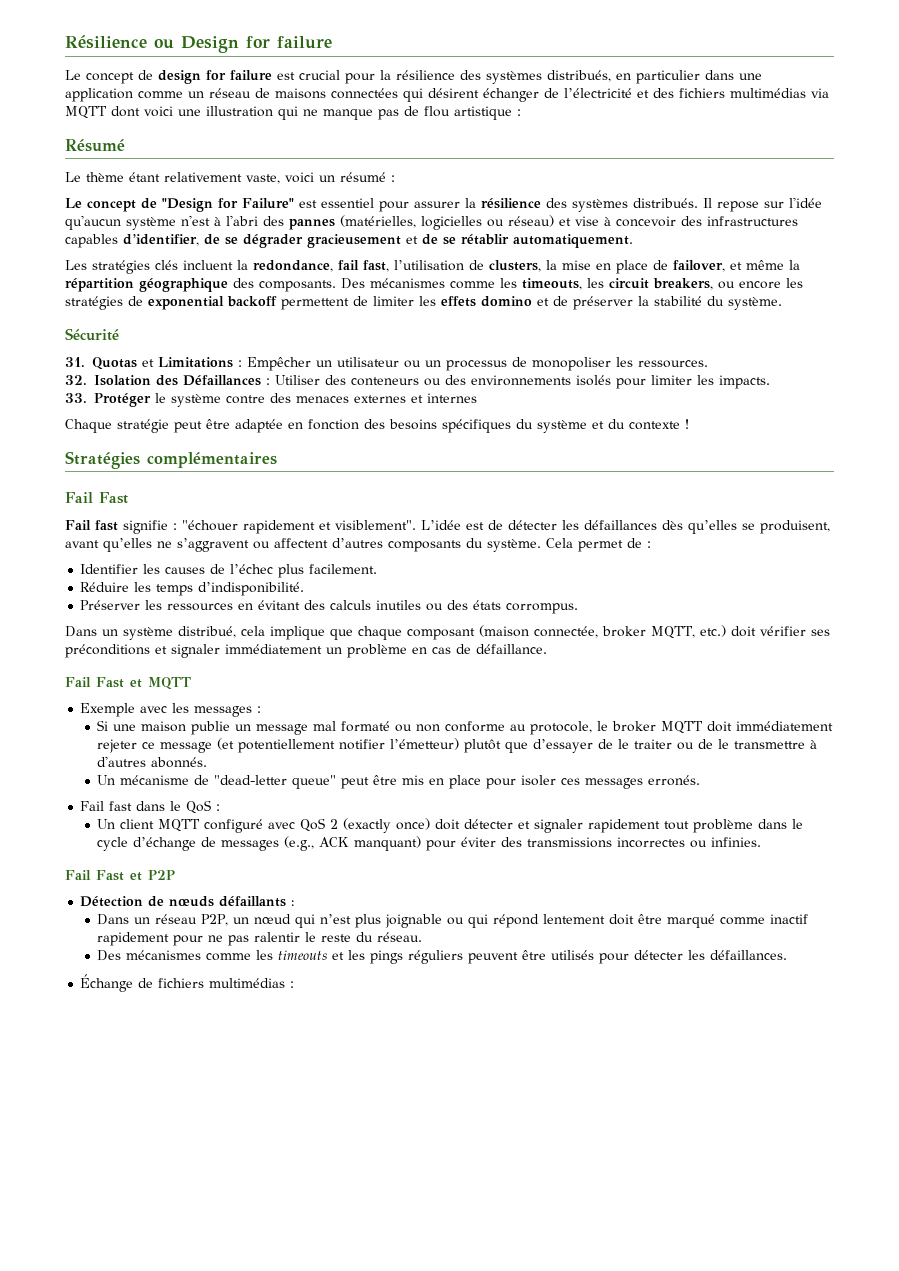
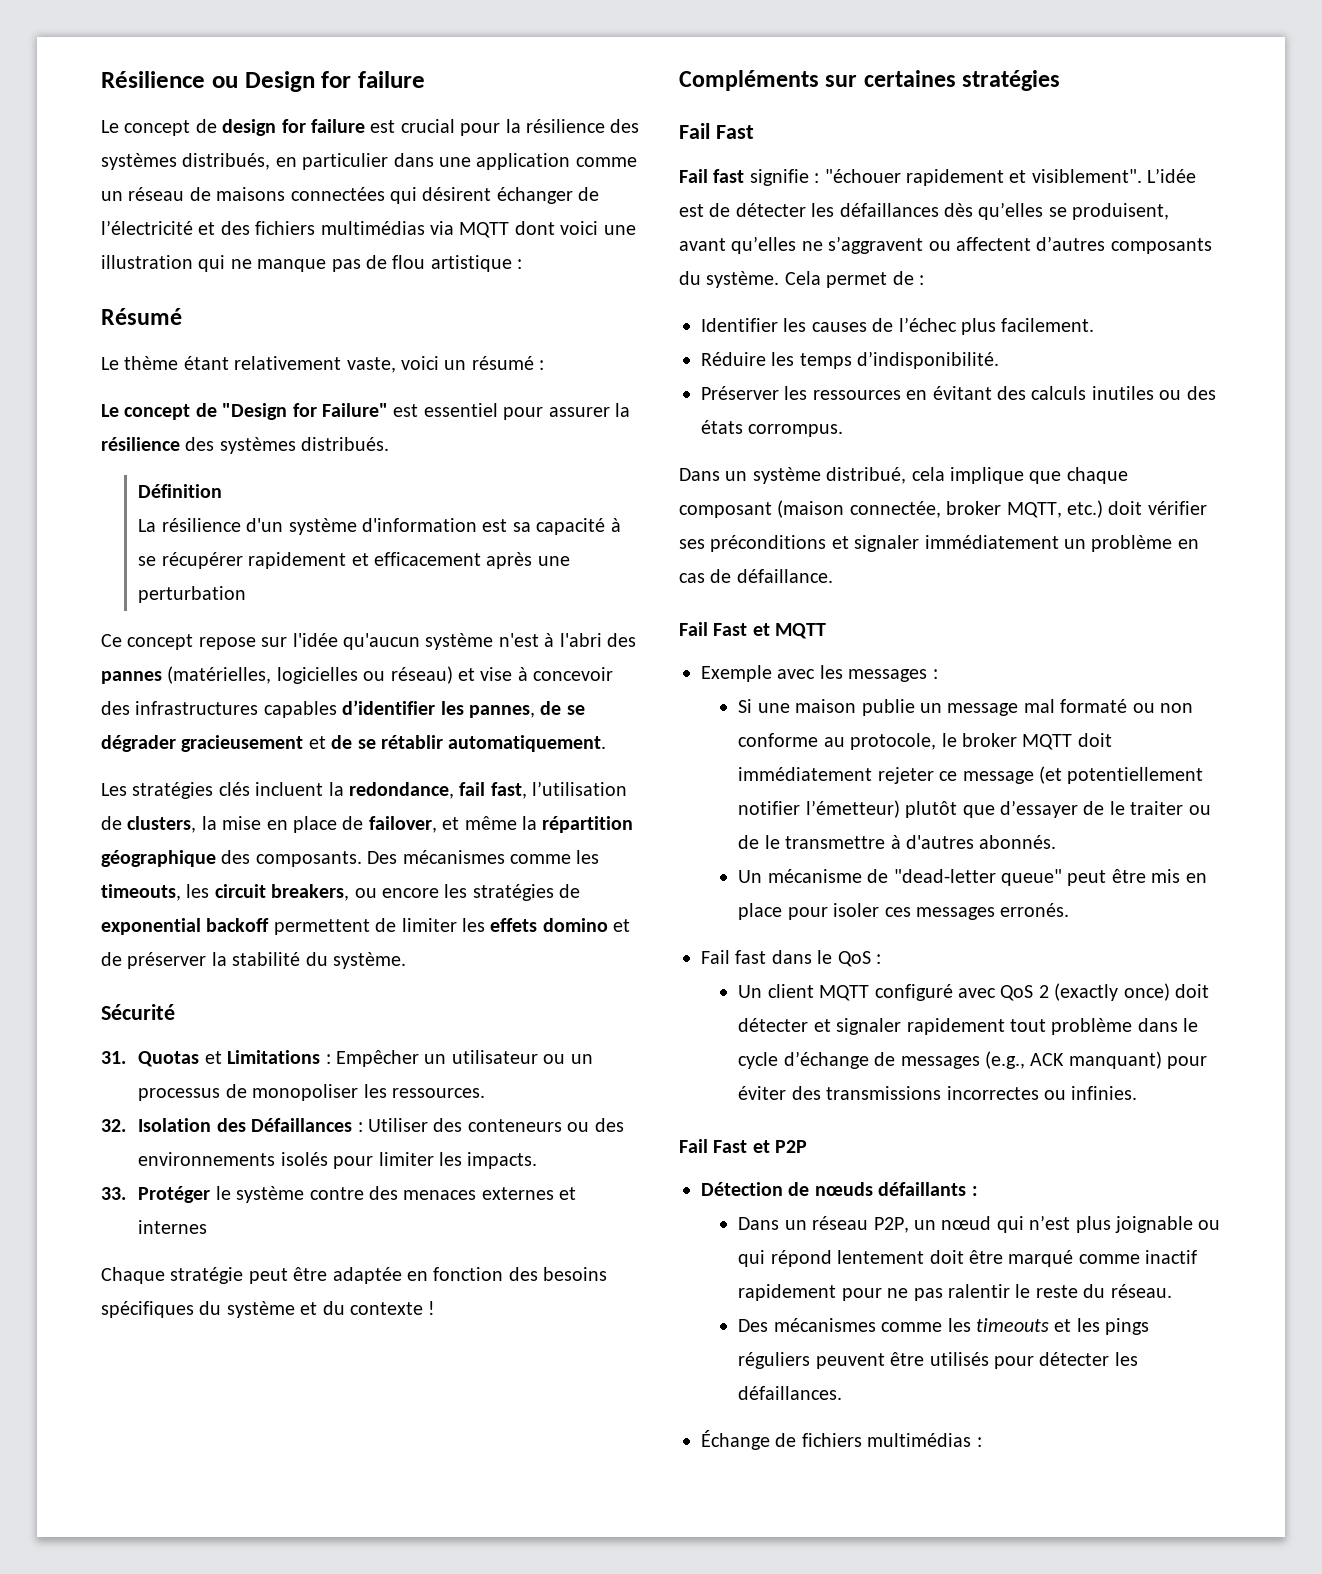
[703,198,712,208] Il -> [138,484,223,498] [138,518,621,535] [138,552,570,569] [138,586,247,603] [101,634,194,650] // Définition // La résilience d'un système d'information est sa capacité à se récupérer rapidement et efficacement après une perturbation // Ce concept
[123,234,199,246] d’identifier, -> [342,700,535,718] d’identifier les pannes,
[65,451,277,469] Stratégies complémentaires -> [679,70,1061,91] Compléments sur certaines stratégies

